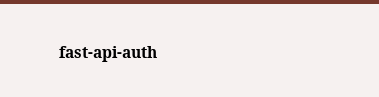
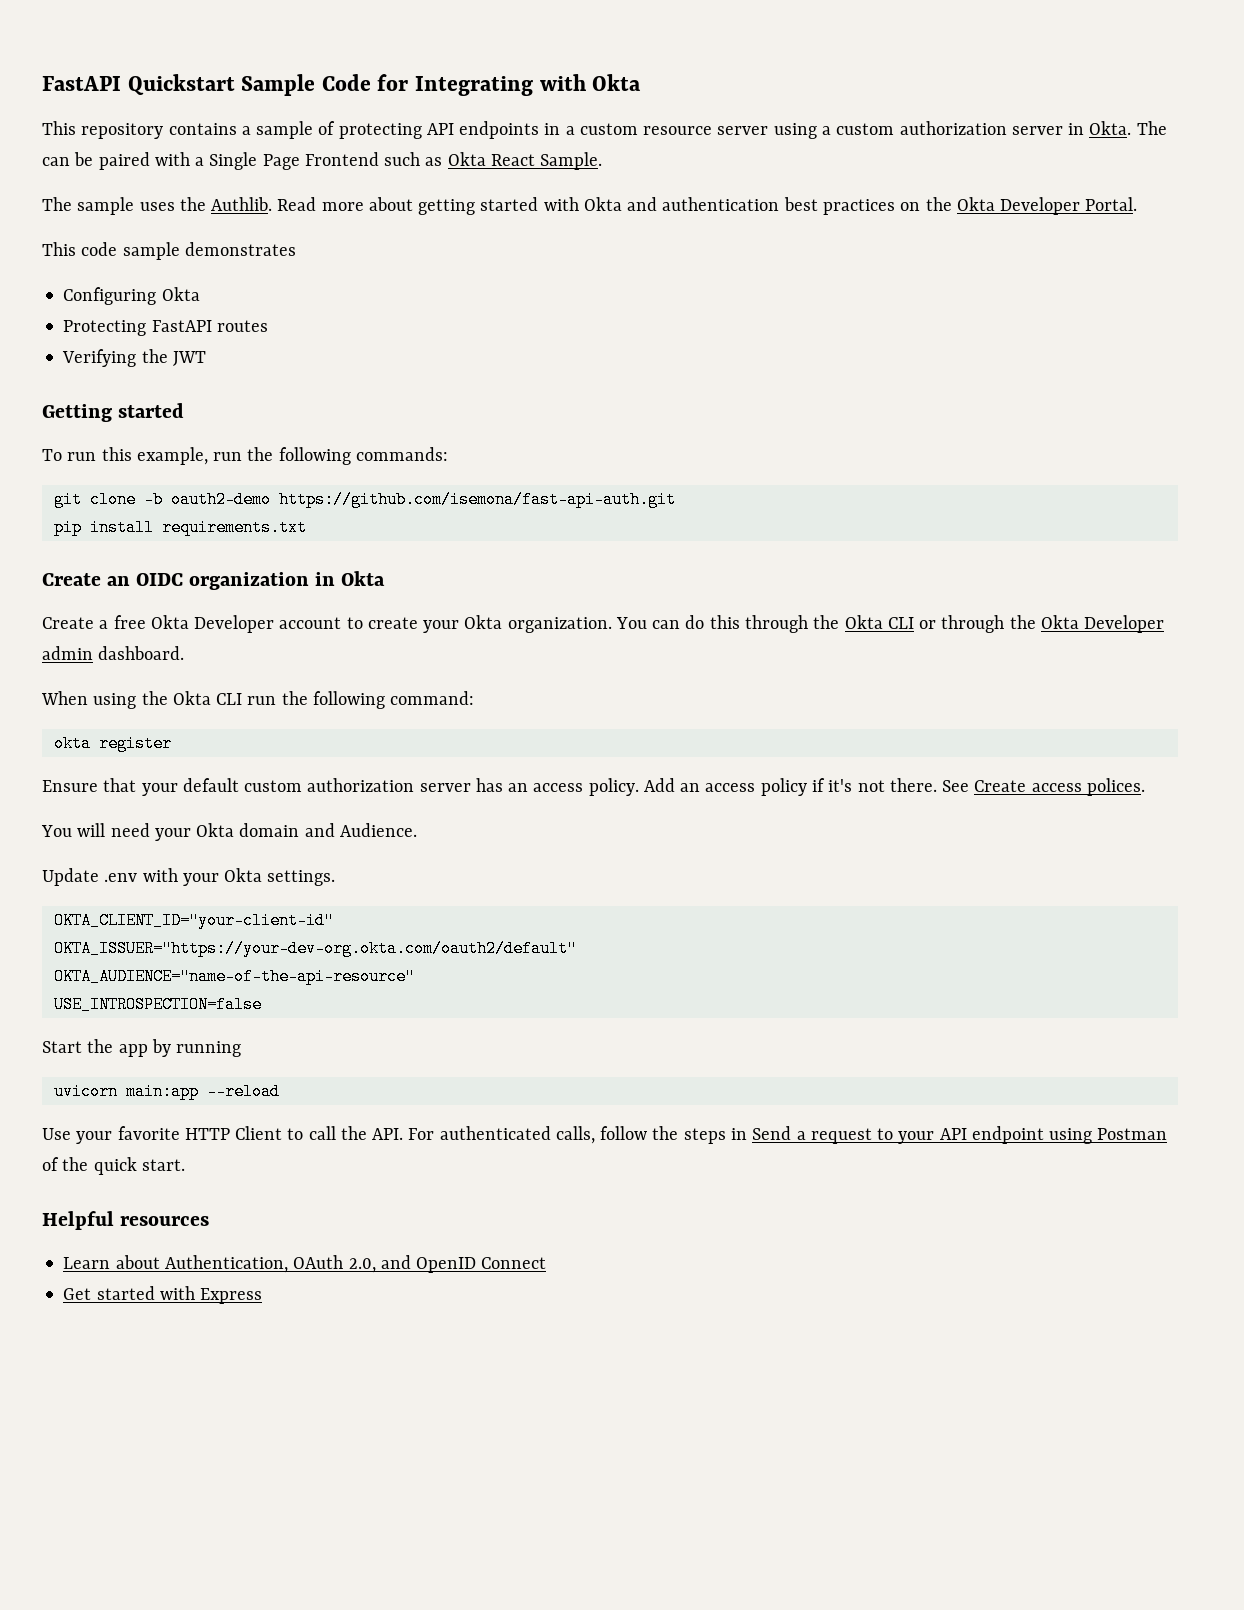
[59,46,157,62] fast-api-auth -> [42,74,642,96] [42,121,1167,139] [42,152,603,170] [42,197,1138,215] [42,242,296,260] [63,287,200,305] [63,320,268,336] [62,349,206,367] [42,403,185,422] [42,447,448,465] [53,491,676,508] [53,519,307,536] [42,571,386,590] [42,615,1165,633] [42,646,185,660] [41,691,475,709] [53,735,172,752] [42,778,1145,796] [41,823,417,841] [42,868,336,886] [53,912,334,929] [53,940,577,957] [53,968,415,985] [53,996,262,1013] [42,1039,242,1057] [53,1083,280,1100] [42,1126,1168,1144] [42,1157,185,1175] [42,1211,210,1230] [63,1255,547,1273] [63,1286,263,1304] FastAPI Quickstart Sample Code for Integrating with Okta // This repository contains a sample of protecting API endpoints in a custom resource server using a custom authorization server in Okta. The can be paired with a Single Page Frontend such as Okta React Sample. // The sample uses the Authlib. Read more about getting started with Okta and authentication best practices on the Okta Developer Portal. // This code sample demonstrates // Configuring Okta // Protecting FastAPI routes // Verifying the JWT // Getting started // To run this example, run the following commands: // git clone -b oauth2-demo https://github.com/isemona/fast-api-auth.git // pip install requirements.txt // Create an OIDC organization in Okta // Create a free Okta Developer account to create your Okta organization. You can do this through the Okta CLI or through the Okta Developer admin dashboard. // When using the Okta CLI run the following command: // okta register // Ensure that your default custom authorization server has an access policy. Add an access policy if it's not there. See Create access polices. // You will need your Okta domain and Audience. // Update .env with your Okta settings. // OKTA_CLIENT_ID="your-client-id" // OKTA_ISSUER="https://your-dev-org.okta.com/oauth2/default" // OKTA_AUDIENCE="name-of-the-api-resource" // USE_INTROSPECTION=false // Start the app by running // uvicorn main:app --reload // Use your favorite HTTP Client to call the API. For authenticated calls, follow the steps in Send a request to your API endpoint using Postman of the quick start. // Helpful resources // Learn about Authentication, OAuth 2.0, and OpenID Connect // Get started with Express

